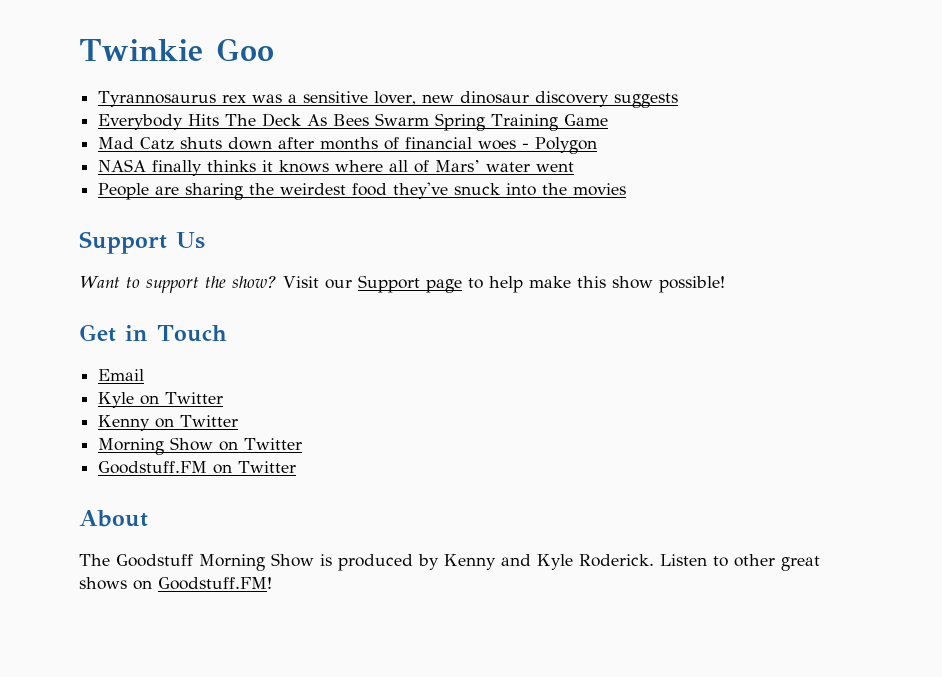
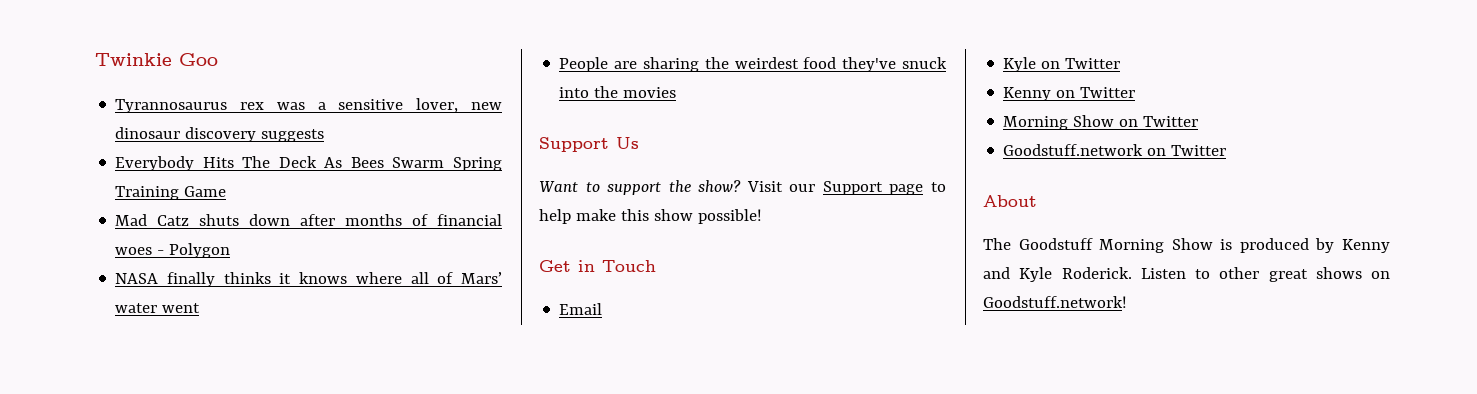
[98,461,208,474] Goodstuff.FM -> [1003,144,1144,156] Goodstuff.network
[158,577,272,590] Goodstuff.FM! -> [983,296,1127,308] Goodstuff.network!

